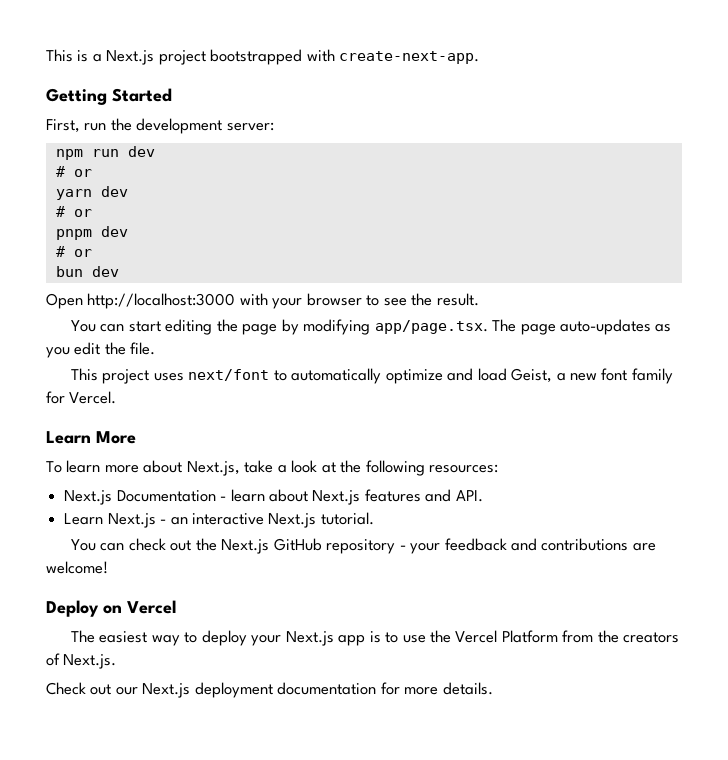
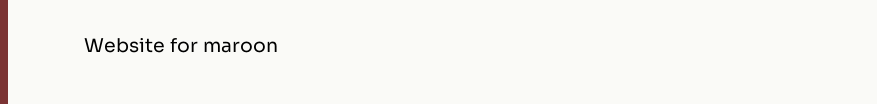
[46,49,480,65] [46,88,172,105] [46,118,274,134] [55,146,155,160] [55,166,92,177] [55,186,128,200] [55,206,92,217] [55,226,128,240] [55,246,92,257] [55,266,119,277] [46,293,479,309] [71,319,672,335] [46,342,156,358] [71,368,673,384] [46,391,117,404] [46,431,136,444] [46,460,499,476] [64,489,483,505] [64,512,374,528] [71,538,656,554] [46,561,108,574] [46,600,176,617] [71,630,680,646] [46,653,117,669] [46,682,493,698] This is a Next.js project bootstrapped with create-next-app. // Getting Started // First, run the development server: // npm run dev // # or // yarn dev // # or // pnpm dev // # or // bun dev // Open http://localhost:3000 with your browser to see the result. // You can start editing the page by modifying app/page.tsx. The page auto-updates as you edit the file. // This project uses next/font to automatically optimize and load Geist, a new font family for Vercel. // Learn More // To learn more about Next.js, take a look at the following resources: // Next.js Documentation - learn about Next.js features and API. // Learn Next.js - an interactive Next.js tutorial. // You can check out the Next.js GitHub repository - your feedback and contributions are welcome! // Deploy on Vercel // The easiest way to deploy your Next.js app is to use the Vercel Platform from the creators of Next.js. // Check out our Next.js deployment documentation for more details. -> [84,37,279,53] Website for maroon

